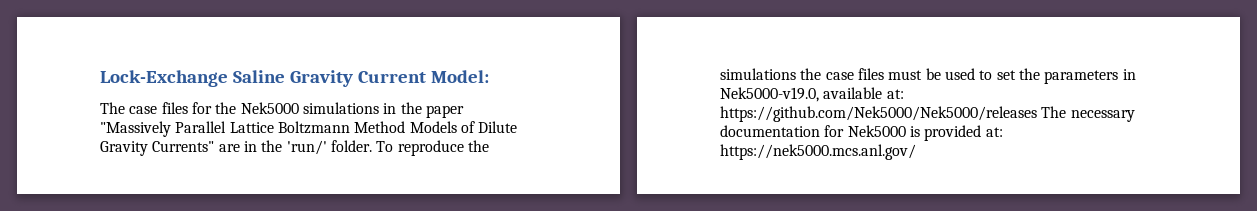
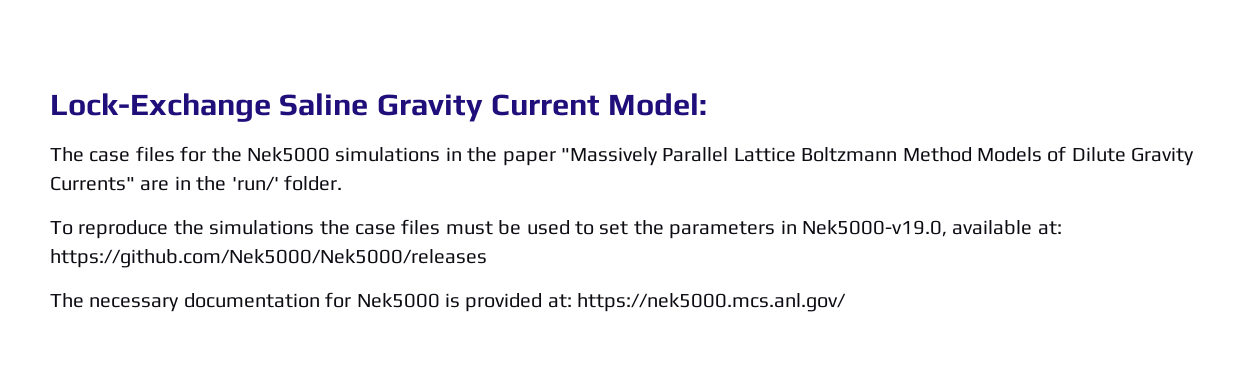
(372, 146) none -> (342, 183) //
(1037, 114) none -> (487, 258) //

